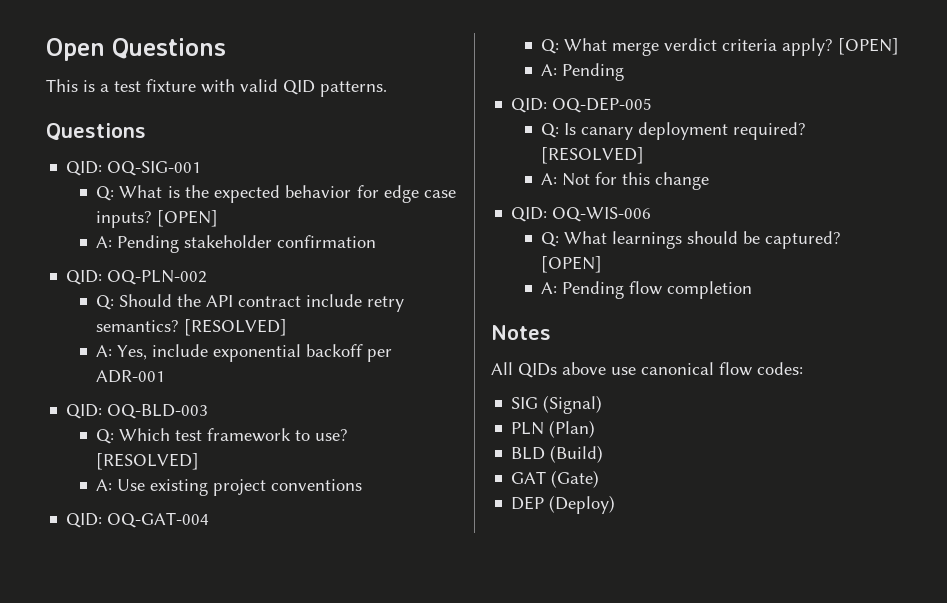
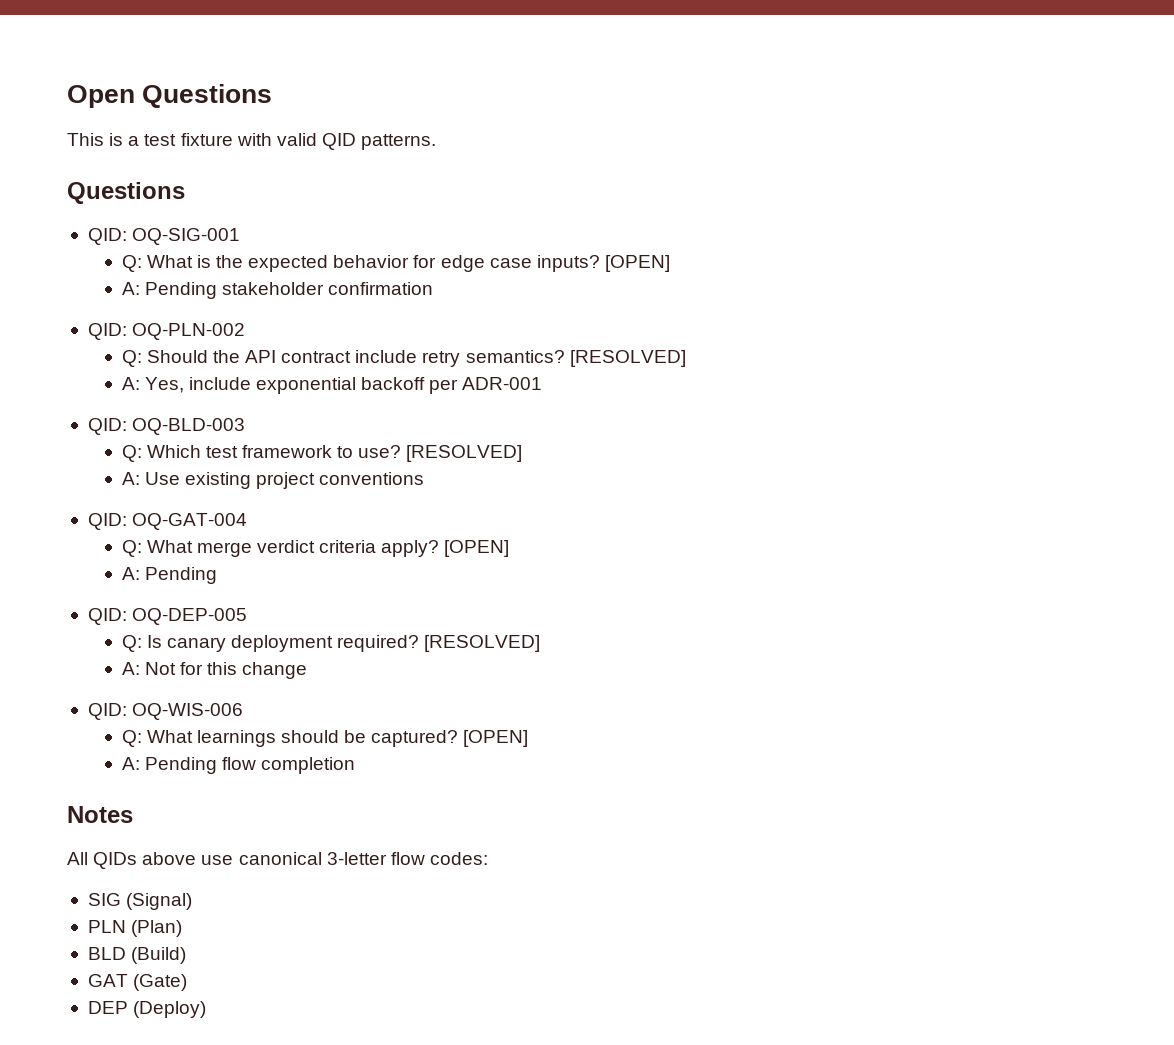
(714, 368) none -> [326,852,387,865] 3-letter

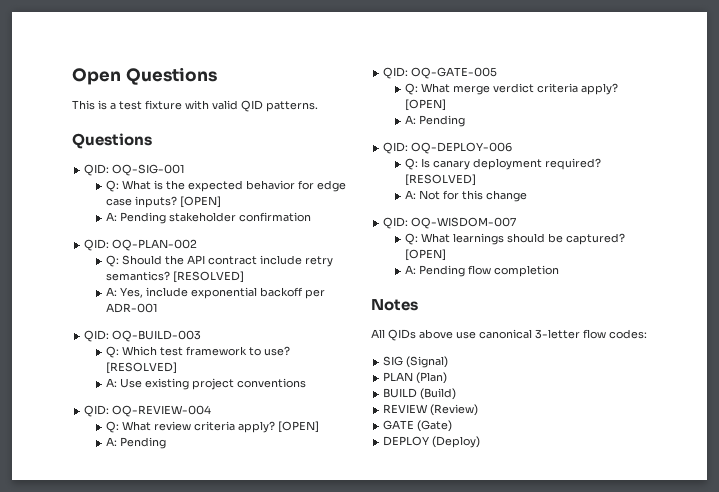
[132,323,246,340] OQ-PLN-002 -> [112,239,198,251] OQ-PLAN-002
[132,418,246,435] OQ-BLD-003 -> [112,330,202,342] OQ-BUILD-003
[132,513,248,530] OQ-GAT-004 -> [112,405,212,417] [105,421,319,433] [105,437,166,449] [383,67,498,79] OQ-REVIEW-004 // Q: What review criteria apply? [OPEN] // A: Pending // QID: OQ-GATE-005
[132,608,248,625] OQ-DEP-005 -> [411,142,513,154] OQ-DEPLOY-006
[132,703,244,720] OQ-WIS-006 -> [411,217,517,229] OQ-WISDOM-007
[87,920,126,933] PLN -> [383,372,414,381] PLAN
[87,947,126,960] BLD -> [383,388,418,398] BUILD
[87,974,128,987] GAT -> [383,404,479,416] [383,420,415,430] REVIEW (Review) // GATE
[87,1001,128,1014] DEP -> [383,436,430,446] DEPLOY

